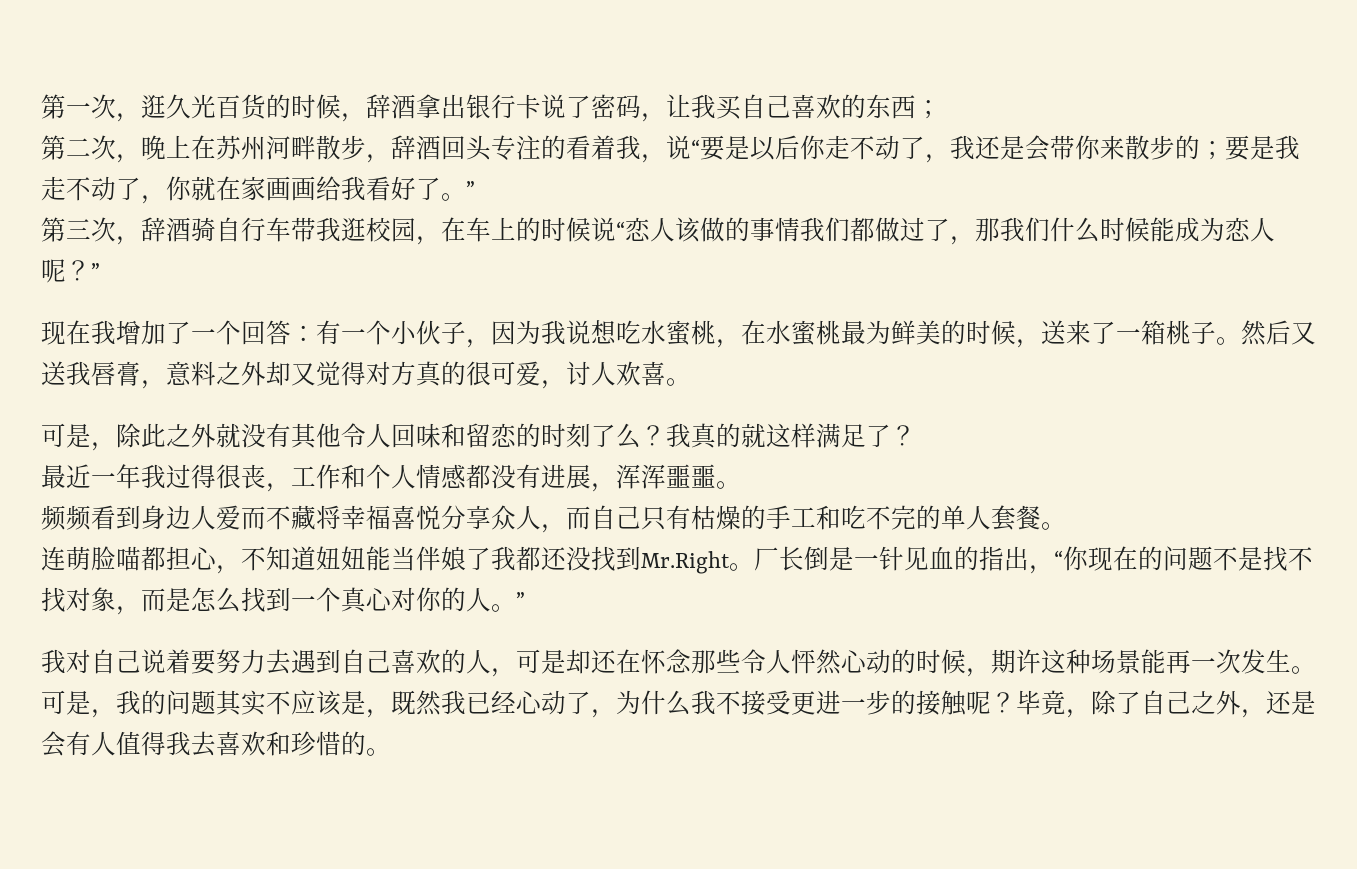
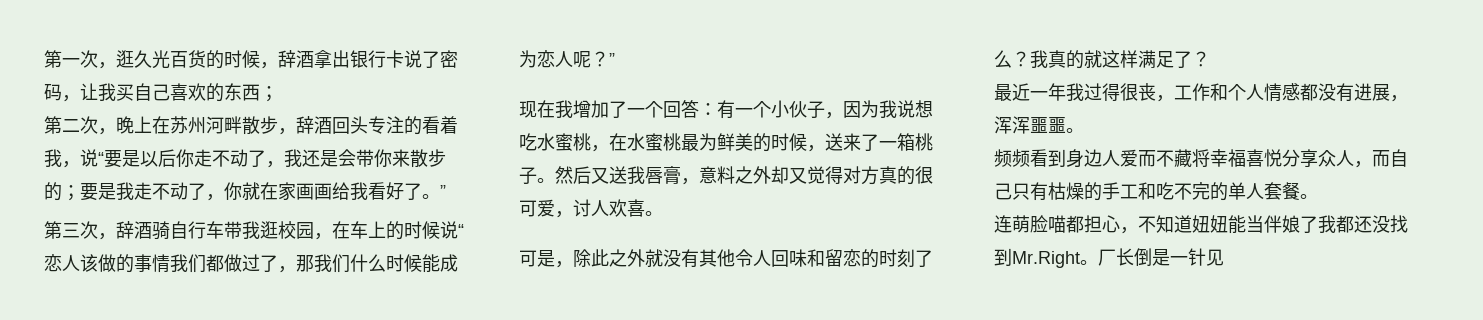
[929,546,1313,574] [41,587,525,615] [41,649,1316,677] [41,690,1316,718] [41,731,391,757] 血的指出，“你现在的问题不是找不找对象，而是怎么找到一个真心对你的人。” // 我对自己说着要努力去遇到自己喜欢的人，可是却还在怀念那些令人怦然心动的时候，期许这种场景能再一次发生。可是，我的问题其实不应该是，既然我已经心动了，为什么我不接受更进一步的接触呢？毕竟，除了自己之外，还是会有人值得我去喜欢和珍惜的。 -> (1224, 257) none

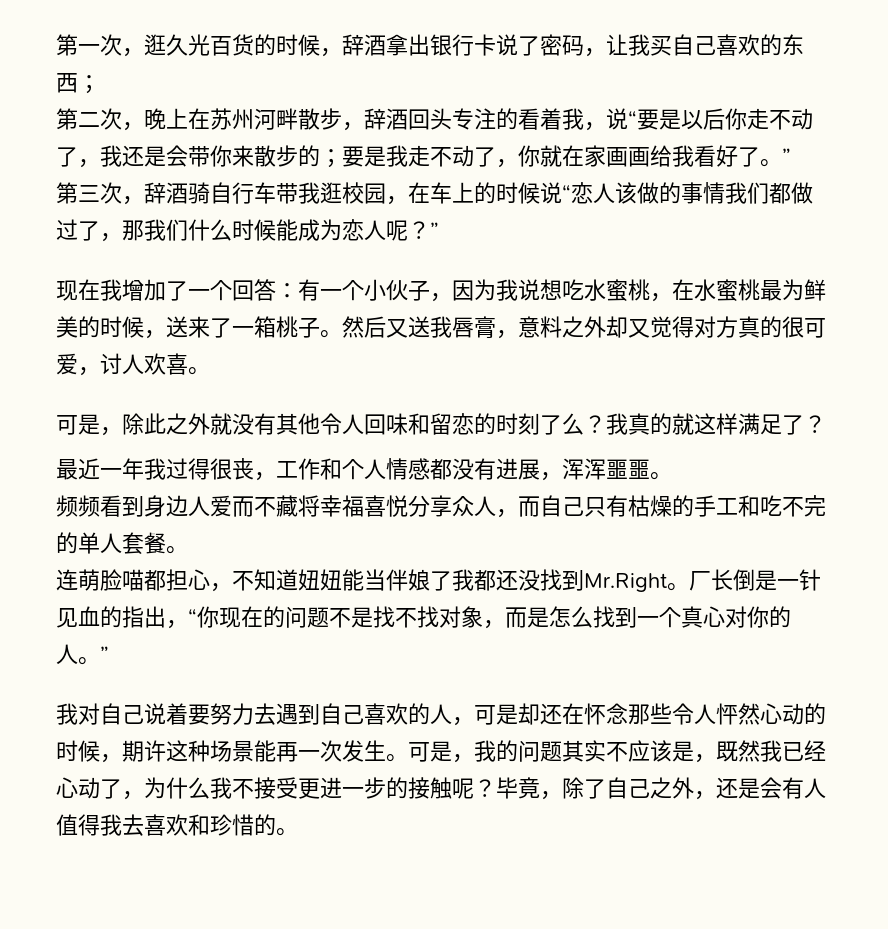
(1224, 257) none -> [78,606,791,629] [56,644,109,665] [56,703,826,726] [56,740,826,763] [56,777,826,800] [56,814,298,836] 血的指出，“你现在的问题不是找不找对象，而是怎么找到一个真心对你的人。” // 我对自己说着要努力去遇到自己喜欢的人，可是却还在怀念那些令人怦然心动的时候，期许这种场景能再一次发生。可是，我的问题其实不应该是，既然我已经心动了，为什么我不接受更进一步的接触呢？毕竟，除了自己之外，还是会有人值得我去喜欢和珍惜的。

